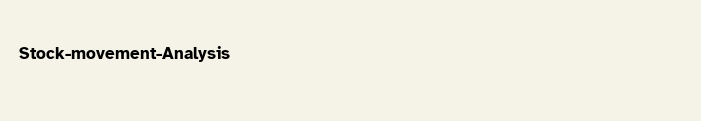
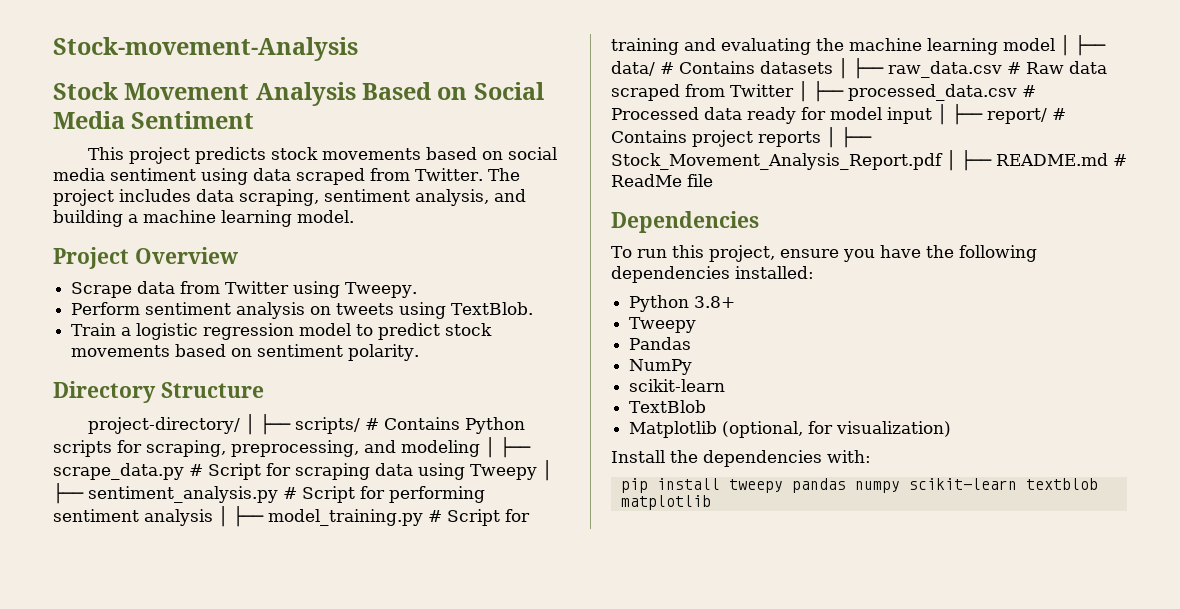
(230, 54) none -> [53,82,544,106] [53,111,255,129] [87,147,557,164] [53,168,520,185] [53,189,526,206] [53,210,354,227] [53,247,238,269] [71,281,418,298] [71,302,534,319] [71,323,493,340] [71,344,420,361] [53,381,264,403] [87,414,525,435] [53,437,531,458] [53,460,552,481] [53,483,485,504] [53,506,530,527] [611,35,1106,56] [611,58,1107,79] [611,81,1036,102] [611,104,1066,125] [611,127,872,148] [611,150,1127,171] [611,174,713,187] [611,211,759,233] [611,245,1037,262] [611,266,814,283] [629,295,736,312] [629,317,697,333] [629,337,692,350] [629,359,693,375] [629,379,726,392] [629,400,707,413] [629,421,952,438] [611,450,871,467] [620,478,1098,493] [620,495,711,510] // Stock Movement Analysis Based on Social Media Sentiment // This project predicts stock movements based on social media sentiment using data scraped from Twitter. The project includes data scraping, sentiment analysis, and building a machine learning model. // Project Overview // Scrape data from Twitter using Tweepy. // Perform sentiment analysis on tweets using TextBlob. // Train a logistic regression model to predict stock movements based on sentiment polarity. // Directory Structure // project-directory/ │ ├── scripts/ # Contains Python scripts for scraping, preprocessing, and modeling │ ├── scrape_data.py # Script for scraping data using Tweepy │ ├── sentiment_analysis.py # Script for performing sentiment analysis │ ├── model_training.py # Script for training and evaluating the machine learning model │ ├── data/ # Contains datasets │ ├── raw_data.csv # Raw data scraped from Twitter │ ├── processed_data.csv # Processed data ready for model input │ ├── report/ # Contains project reports │ ├── Stock_Movement_Analysis_Report.pdf │ ├── README.md # ReadMe file // Dependencies // To run this project, ensure you have the following dependencies installed: // Python 3.8+ // Tweepy // Pandas // NumPy // scikit-learn // TextBlob // Matplotlib (optional, for visualization) // Install the dependencies with: // pip install tweepy pandas numpy scikit-learn textblob matplotlib

